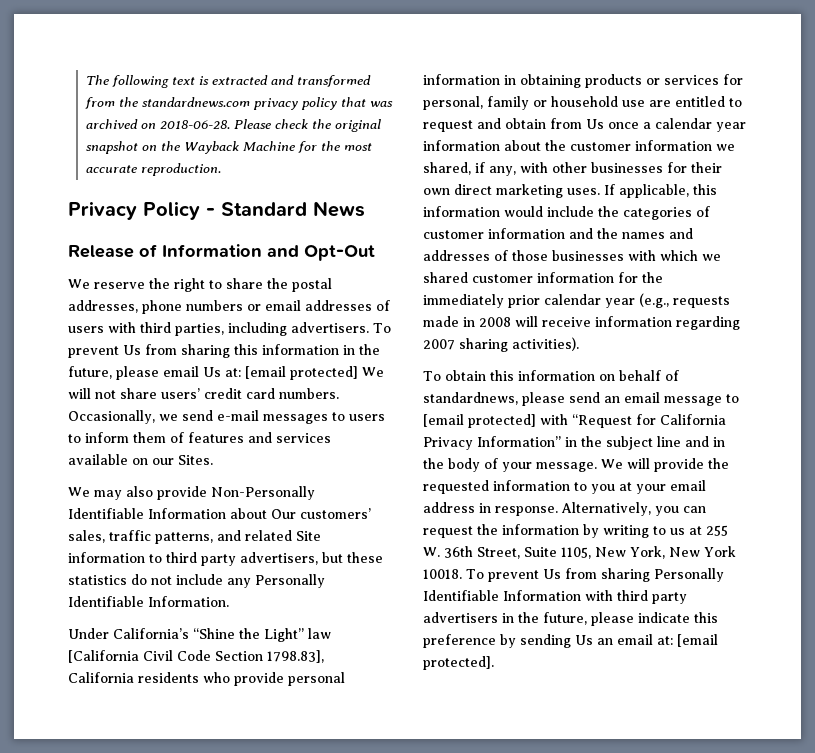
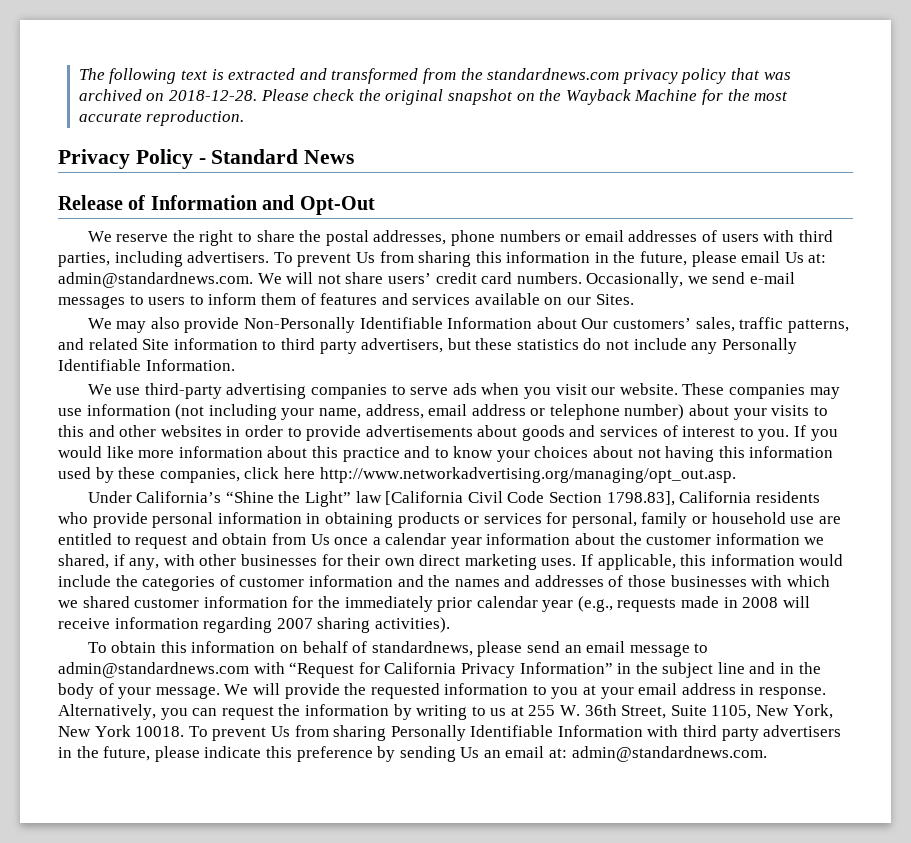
[159,120,230,129] 2018-06-28. -> [169,90,258,101] 2018-12-28.
[245,366,358,380] [email protected] -> [58,272,253,288] admin@standardnews.com.
(229, 601) none -> [87,383,840,399] [58,404,828,420] [58,425,838,441] [58,446,834,462] [58,467,736,483] // We use third-party advertising companies to serve ads when you visit our website. These companies may use information (not including your name, address, email address or telephone number) about your visits to this and other websites in order to provide advertisements about goods and services of interest to you. If you would like more information about this practice and to know your choices about not having this information used by these companies, click here http://www.networkadvertising.org/managing/opt_out.asp.
[423,414,536,428] [email protected] -> [58,662,249,678] admin@standardnews.com
[677,634,718,647] [423,656,494,670] [email protected]. -> [571,746,767,762] admin@standardnews.com.

